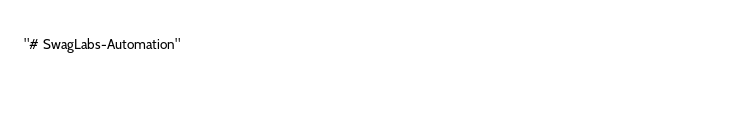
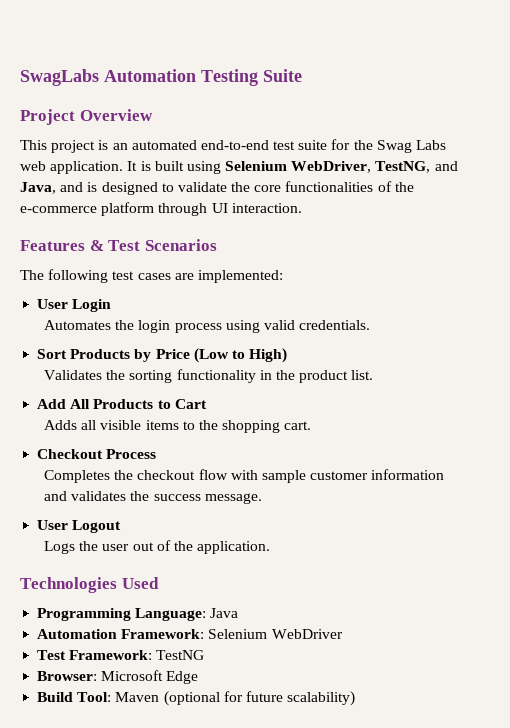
[24,38,180,53] "# SwagLabs-Automation" -> [20,69,302,86] [20,109,153,125] [20,139,447,153] [20,161,458,174] [20,181,414,195] [20,202,302,216] [20,239,217,251] [20,269,283,283] [37,299,112,312] [44,320,371,333] [37,348,288,363] [44,369,374,383] [37,399,207,409] [44,420,312,433] [37,449,157,459] [44,469,445,483] [44,491,262,504] [37,520,122,533] [44,540,271,554] [20,577,159,593] [37,608,239,621] [37,629,343,639] [37,650,205,660] [37,670,199,684] [37,691,356,706] SwagLabs Automation Testing Suite // Project Overview // This project is an automated end-to-end test suite for the Swag Labs web application. It is built using Selenium WebDriver, TestNG, and Java, and is designed to validate the core functionalities of the e-commerce platform through UI interaction. // Features & Test Scenarios // The following test cases are implemented: // User Login // Automates the login process using valid credentials. // Sort Products by Price (Low to High) // Validates the sorting functionality in the product list. // Add All Products to Cart // Adds all visible items to the shopping cart. // Checkout Process // Completes the checkout flow with sample customer information and validates the success message. // User Logout // Logs the user out of the application. // Technologies Used // Programming Language: Java // Automation Framework: Selenium WebDriver // Test Framework: TestNG // Browser: Microsoft Edge // Build Tool: Maven (optional for future scalability)

